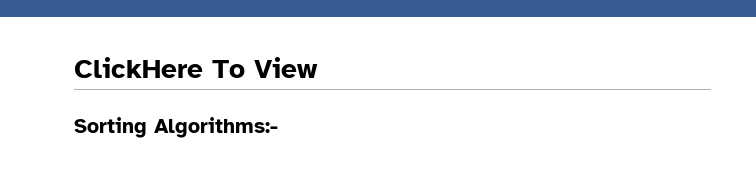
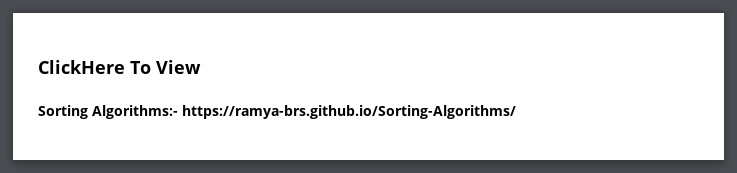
(278, 127) none -> [182,105,516,119] https://ramya-brs.github.io/Sorting-Algorithms/

